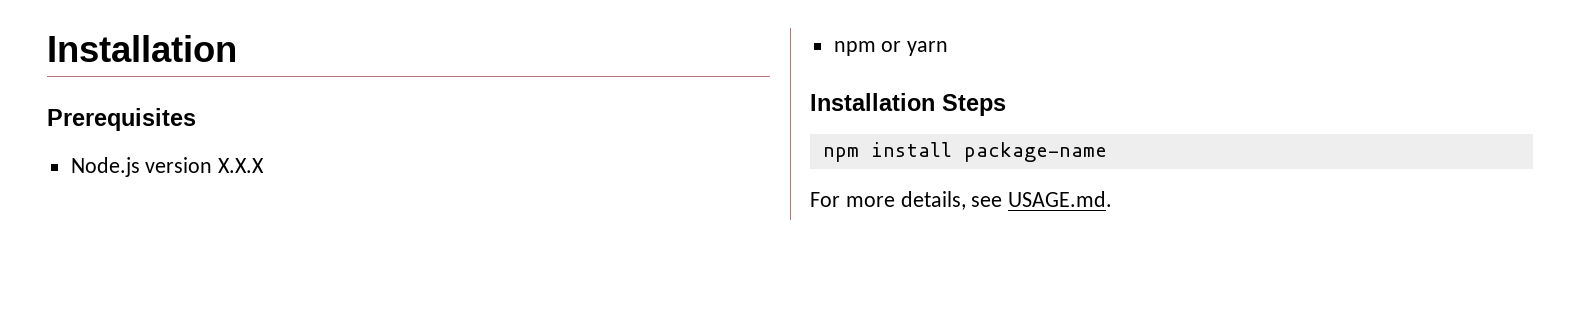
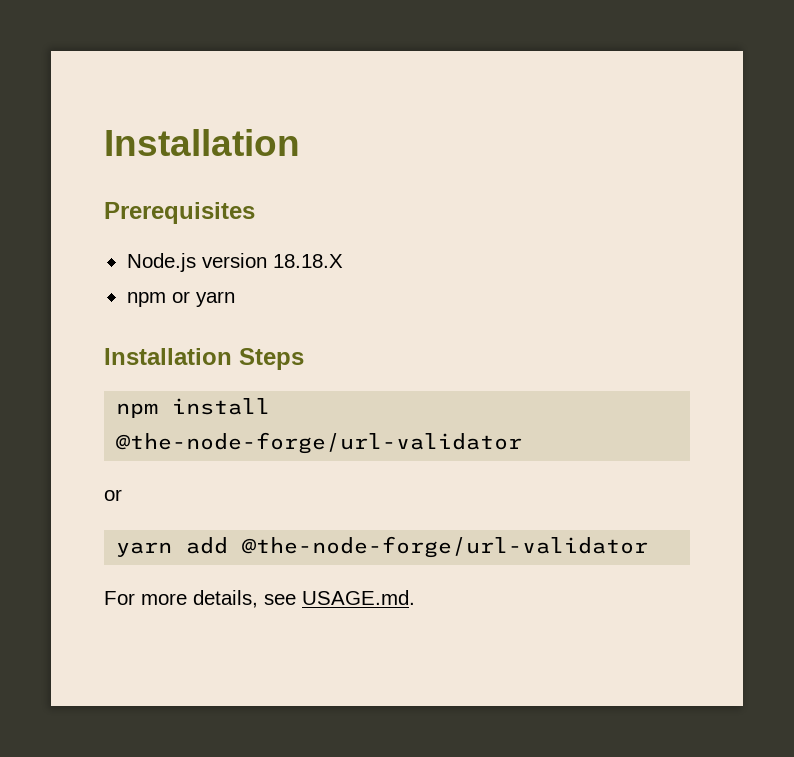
[218,158,265,173] X.X.X -> [272,254,343,268] 18.18.X
[963,142,1107,162] package-name -> [116,432,523,454] [104,489,122,501] [116,536,649,558] @the-node-forge/url-validator // or // yarn add @the-node-forge/url-validator

